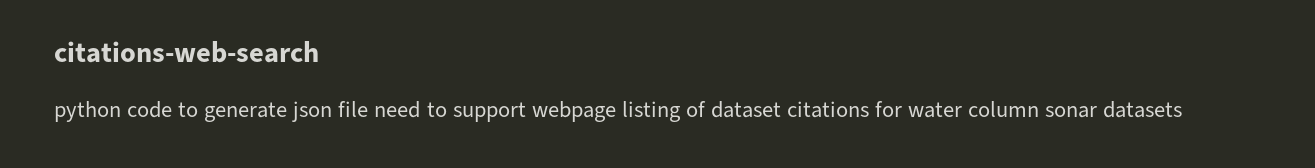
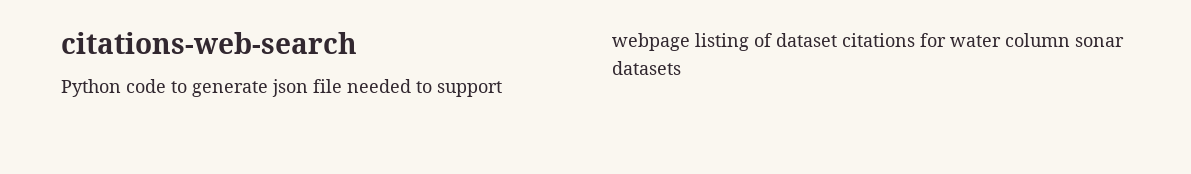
[54,101,121,122] python -> [61,79,121,97] Python
[374,101,421,118] need -> [347,79,411,93] needed

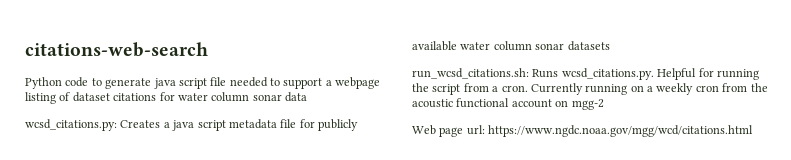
[272,79,308,97] json -> [153,78,207,89] java script
(502, 89) none -> [325,80,332,86] a
[612,61,681,75] datasets -> [285,92,307,102] [25,119,358,131] [412,41,610,51] [412,68,759,80] [412,83,768,95] [412,98,604,110] [412,125,754,137] data // wcsd_citations.py: Creates a java script metadata file for publicly available water column sonar datasets // run_wcsd_citations.sh: Runs wcsd_citations.py. Helpful for running the script from a cron. Currently running on a weekly cron from the acoustic functional account on mgg-2 // Web page url: https://www.ngdc.noaa.gov/mgg/wcd/citations.html

